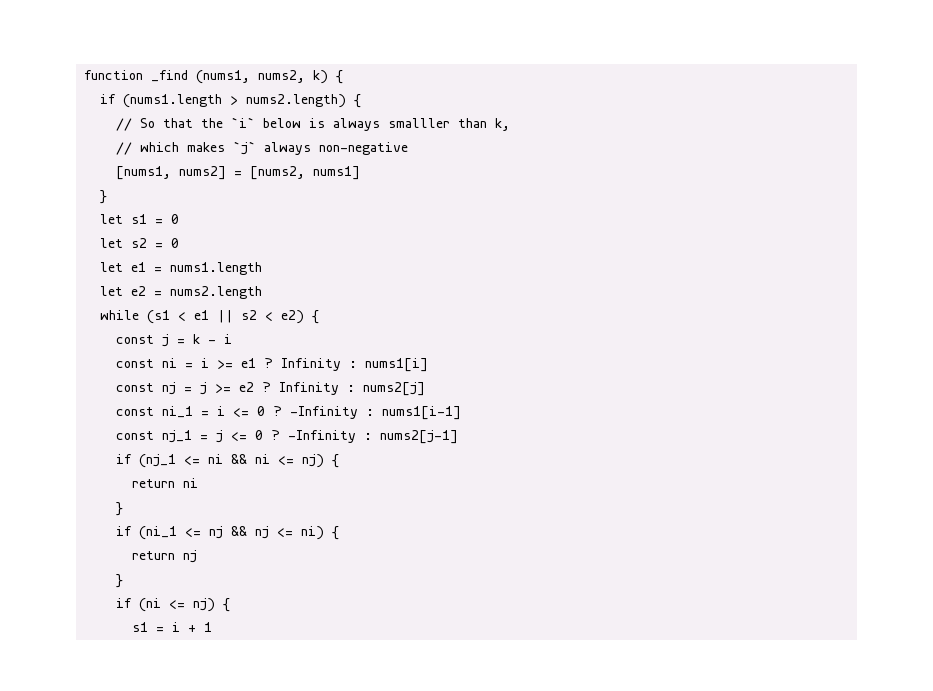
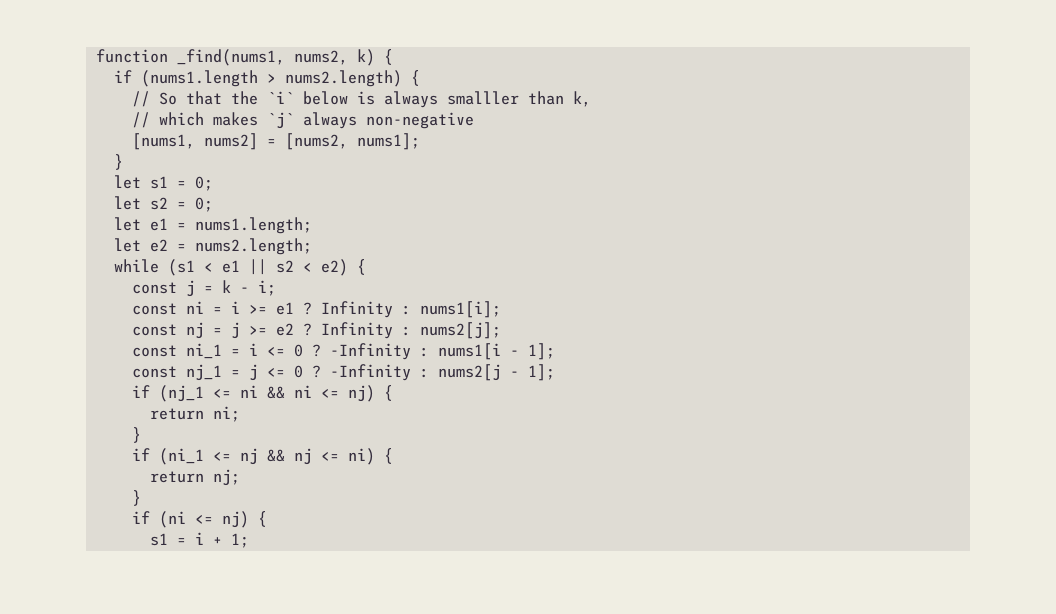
[151,70,251,84] _find (nums1, -> [177,49,286,66] _find(nums1,
[313,166,361,180] nums1] -> [357,133,421,150] nums1];
[171,214,180,224] 0 -> [195,176,214,191] 0;
[171,238,180,248] 0 -> [195,197,214,212] 0;
[170,262,263,275] nums1.length -> [195,217,313,234] nums1.length;
[170,286,263,299] nums2.length -> [195,238,313,255] nums2.length;
[224,334,233,344] i -> [258,280,277,296] i;
[365,358,429,372] nums1[i] -> [420,301,502,318] nums1[i];
[363,382,426,396] nums2[j] -> [420,322,502,339] nums2[j];
[382,406,462,420] nums1[i-1] -> [438,343,556,360] nums1[i - 1];
[380,430,459,444] nums2[j-1] -> [438,364,556,381] nums2[j - 1];
[183,478,199,488] ni -> [213,406,241,422] ni;
[183,550,198,563] nj -> [213,469,241,486] nj;
[204,622,213,632] 1 -> [231,533,250,548] 1;

